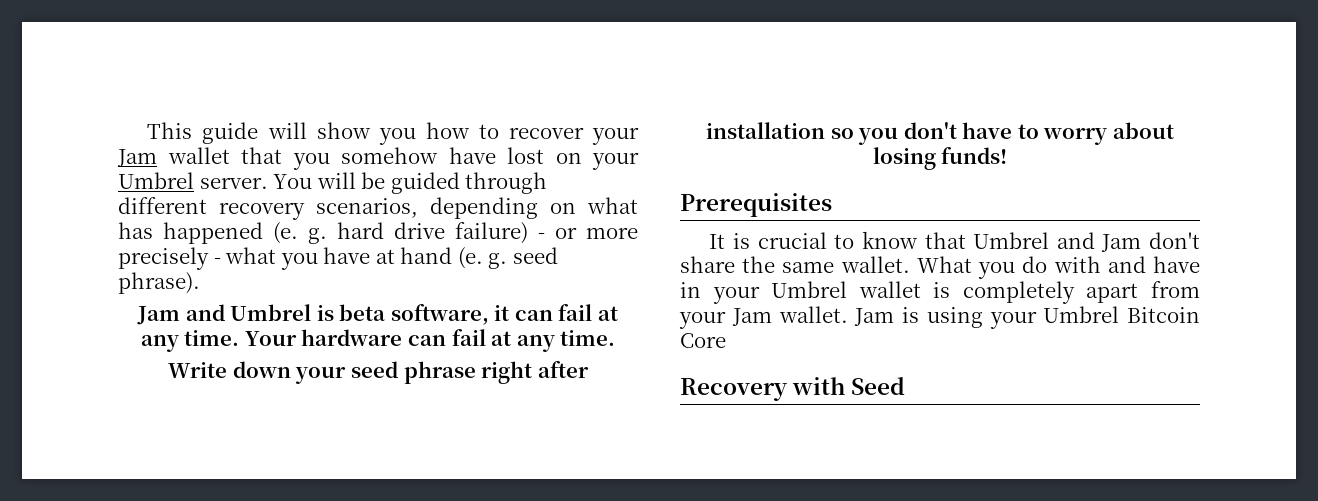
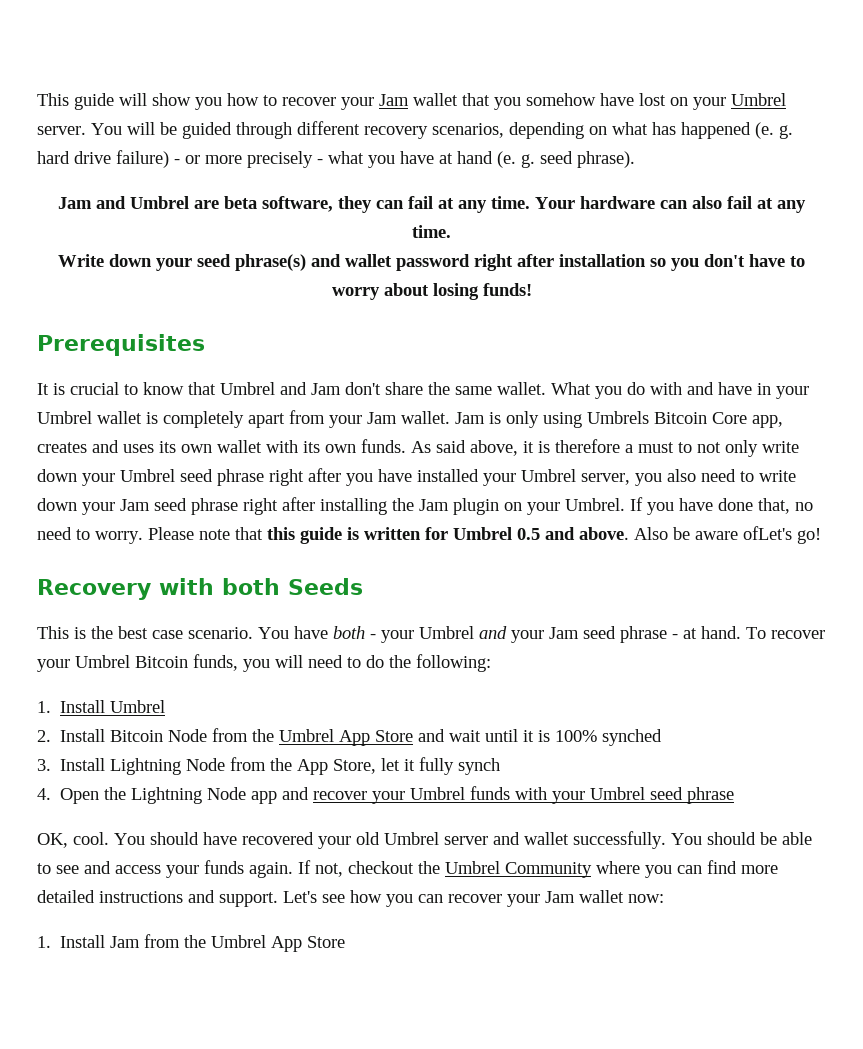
[316,305,334,321] is -> [194,200,219,209] are
[494,305,510,321] it -> [338,196,372,213] they
(447, 340) none -> [692,196,722,209] also
[403,361,476,384] phrase -> [235,254,470,271] phrase(s) and wallet password
[926,306,1200,329] [680,333,726,348] [680,377,906,401] using your Umbrel Bitcoin Core // Recovery with Seed -> [506,411,783,428] [37,439,799,457] [37,468,796,486] [37,497,813,515] [37,526,821,544] [37,578,363,600] [37,626,825,643] [37,654,491,672] [37,700,166,713] [37,728,663,746] [37,757,501,775] [37,786,735,804] [37,831,812,849] [37,860,778,878] [37,890,664,907] [37,934,346,952] only using Umbrels Bitcoin Core app, creates and uses its own wallet with its own funds. As said above, it is therefore a must to not only write down your Umbrel seed phrase right after you have installed your Umbrel server, you also need to write down your Jam seed phrase right after installing the Jam plugin on your Umbrel. If you have done that, no need to worry. Please note that this guide is written for Umbrel 0.5 and above. Also be aware ofLet's go! // Recovery with both Seeds // This is the best case scenario. You have both - your Umbrel and your Jam seed phrase - at hand. To recover your Umbrel Bitcoin funds, you will need to do the following: // 1. Install Umbrel // 2. Install Bitcoin Node from the Umbrel App Store and wait until it is 100% synched // 3. Install Lightning Node from the App Store, let it fully synch // 4. Open the Lightning Node app and recover your Umbrel funds with your Umbrel seed phrase // OK, cool. You should have recovered your old Umbrel server and wallet successfully. You should be able to see and access your funds again. If not, checkout the Umbrel Community where you can find more detailed instructions and support. Let's see how you can recover your Jam wallet now: // 1. Install Jam from the Umbrel App Store

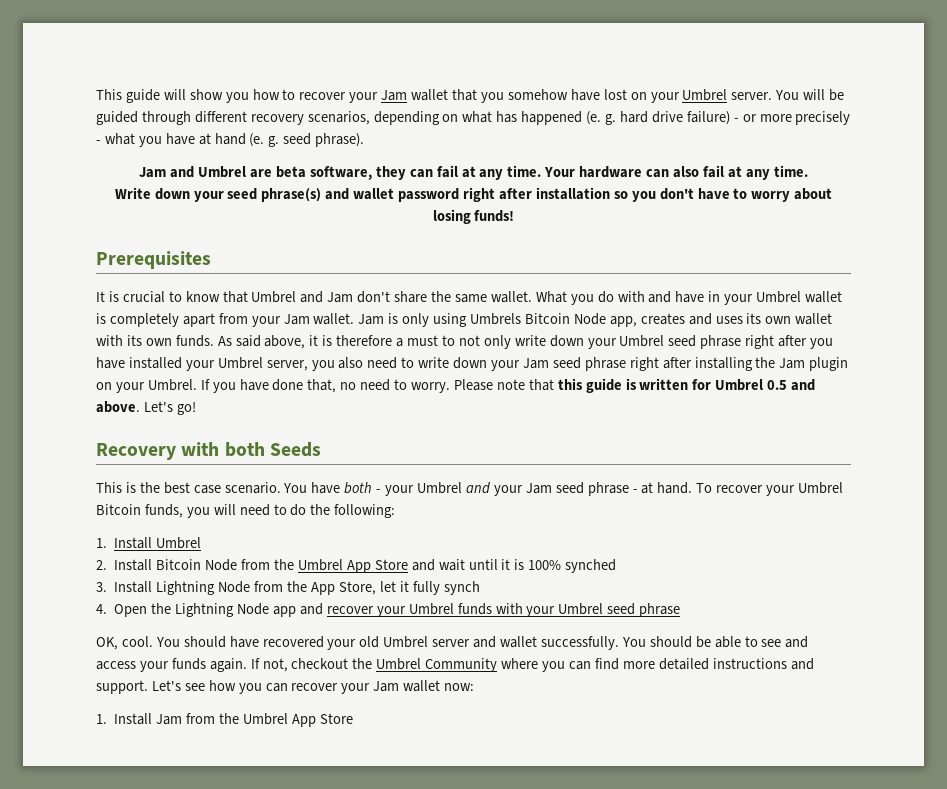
[712,412,747,424] Core -> [573,313,606,325] Node
[634,526,792,540] Also be aware ofLet's -> [143,401,173,412] Let's

